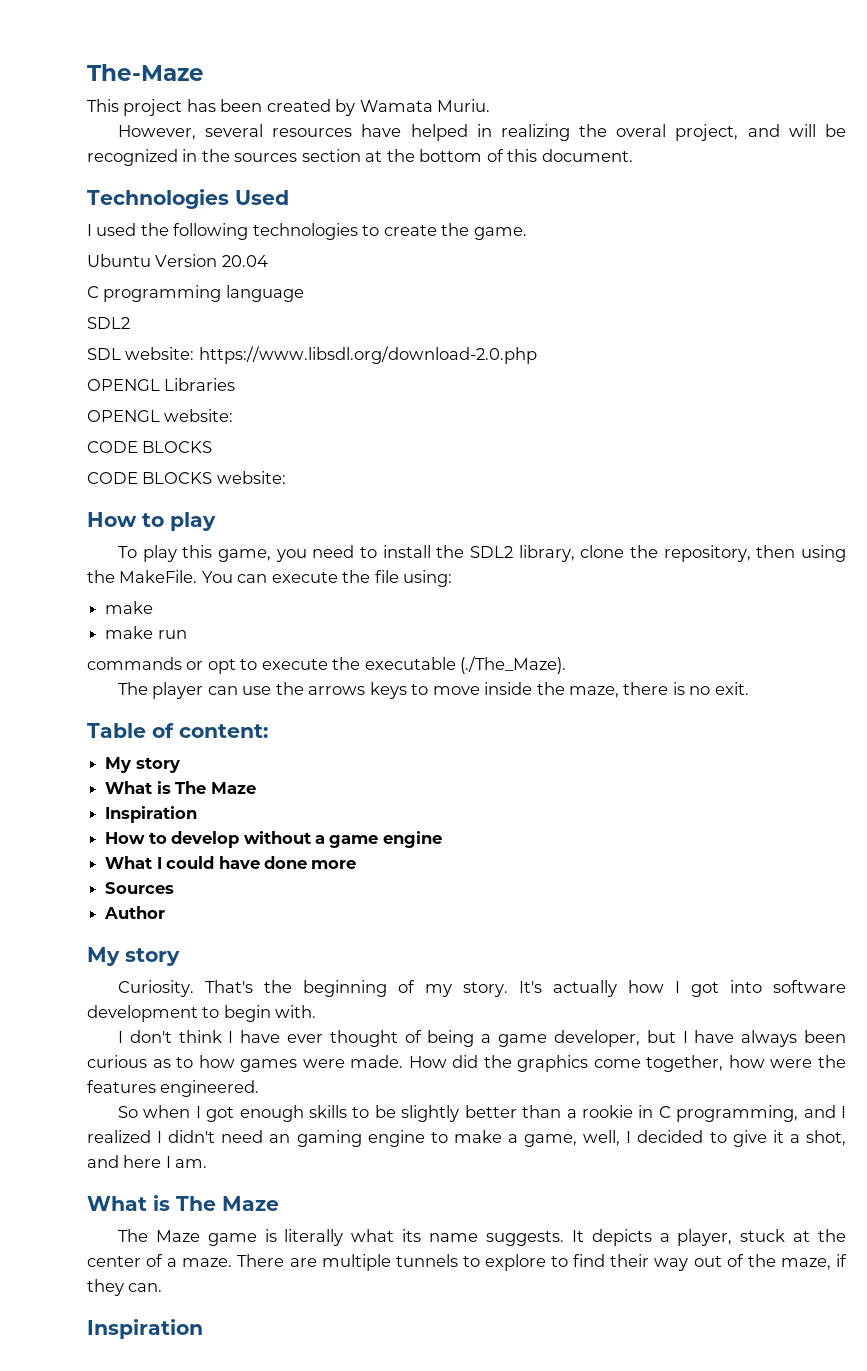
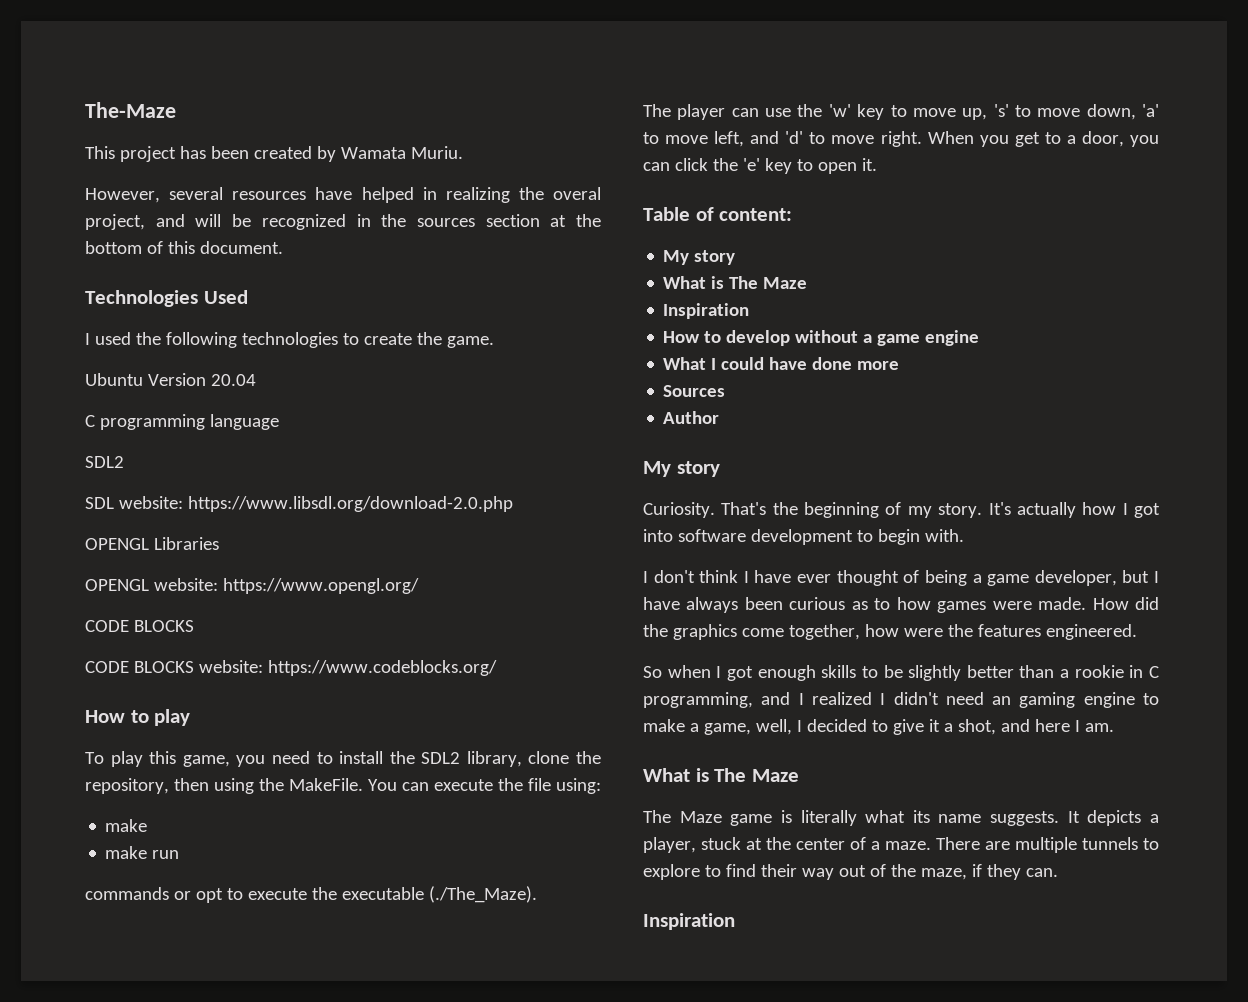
(234, 415) none -> [222,578,419,594] https://www.opengl.org/
(286, 477) none -> [267,660,497,676] https://www.codeblocks.org/
[308,682,749,699] arrows keys to move inside the maze, there is no exit. -> [828,104,1159,120] [643,131,1159,147] [643,158,877,174] 'w' key to move up, 's' to move down, 'a' to move left, and 'd' to move right. When you get to a door, you can click the 'e' key to open it.

